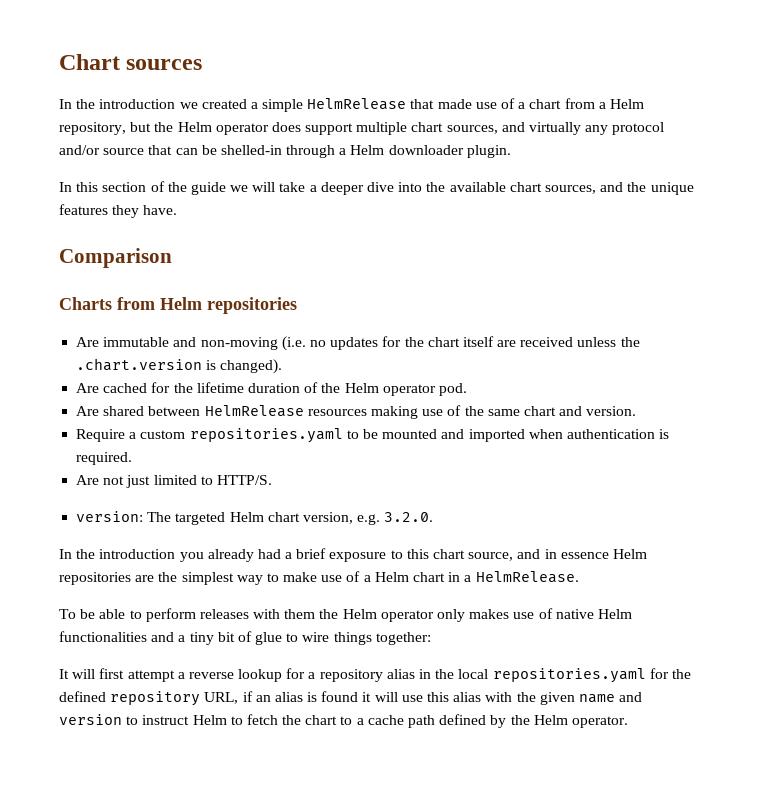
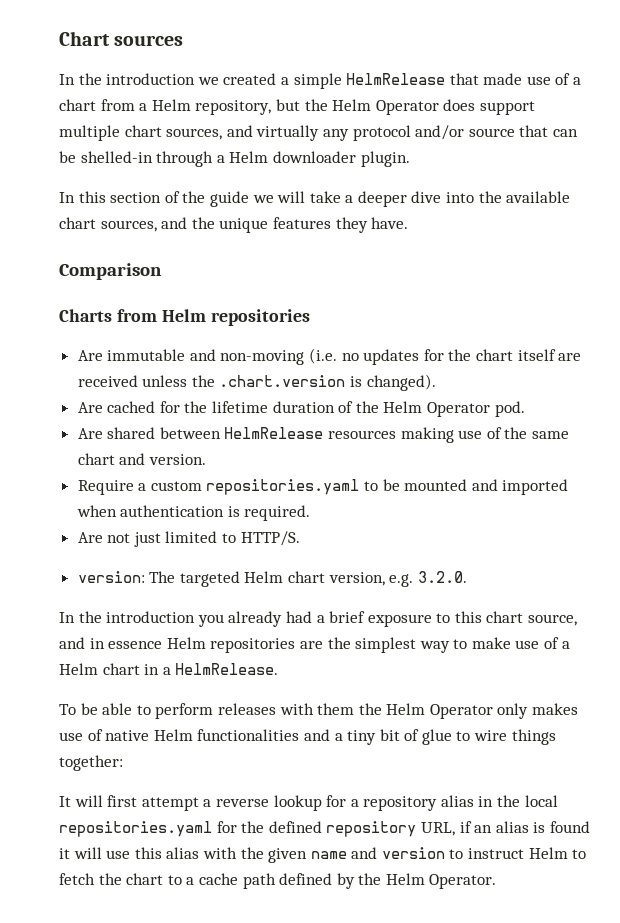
[215,123,269,135] operator -> [375,100,439,115] Operator
[382,384,436,396] operator -> [427,402,491,417] Operator
[380,610,434,622] operator -> [429,704,493,719] Operator
[571,716,628,728] operator. -> [429,874,497,889] Operator.

